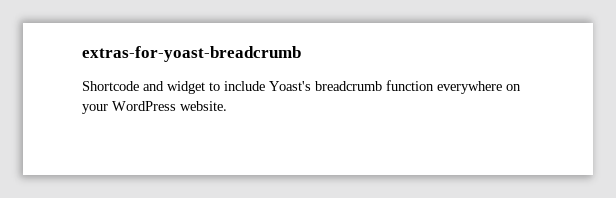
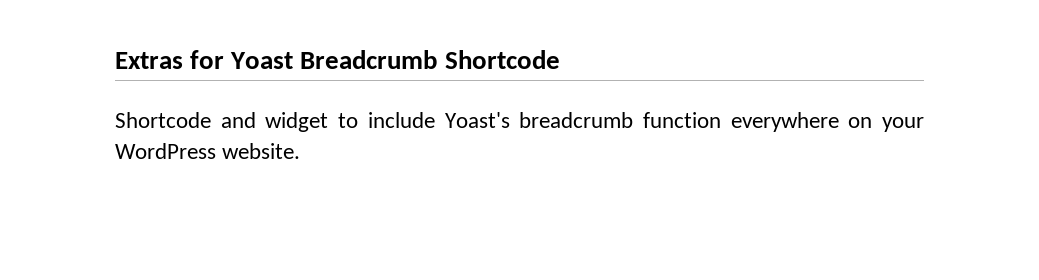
[82,46,301,62] extras-for-yoast-breadcrumb -> [115,50,560,69] Extras for Yoast Breadcrumb Shortcode

